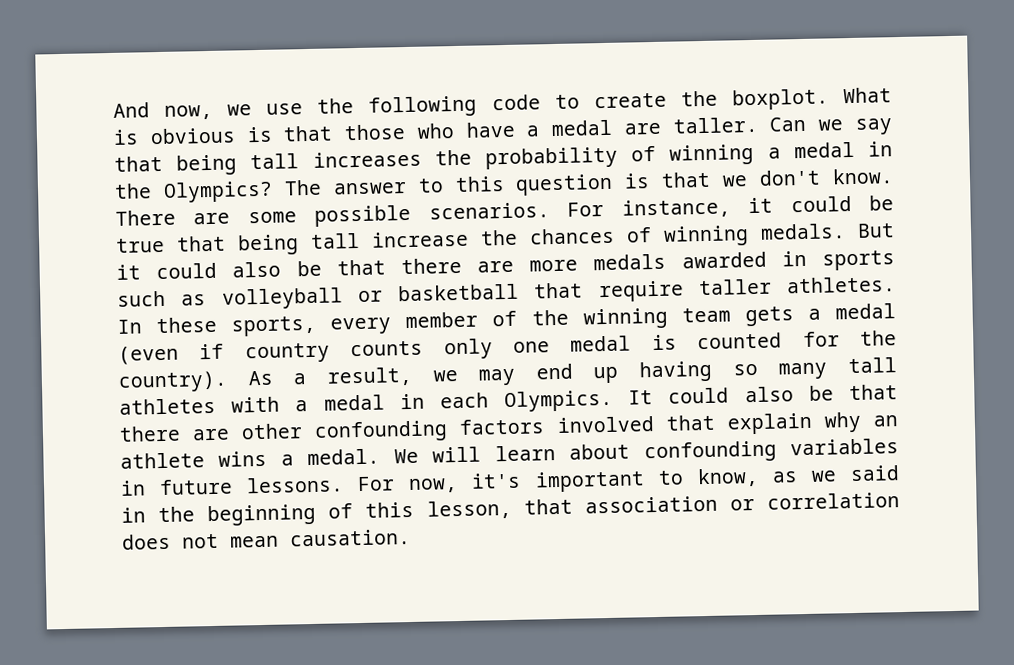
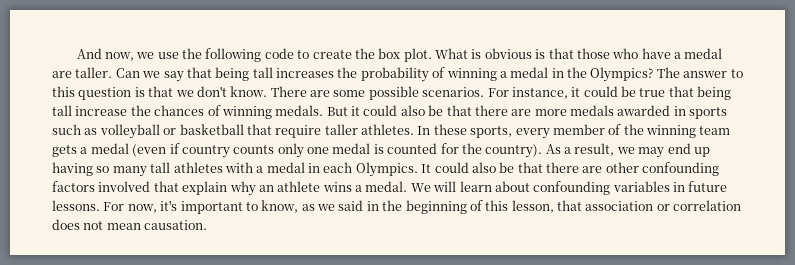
[731,88,829,111] boxplot. -> [378,48,432,62] box plot.

